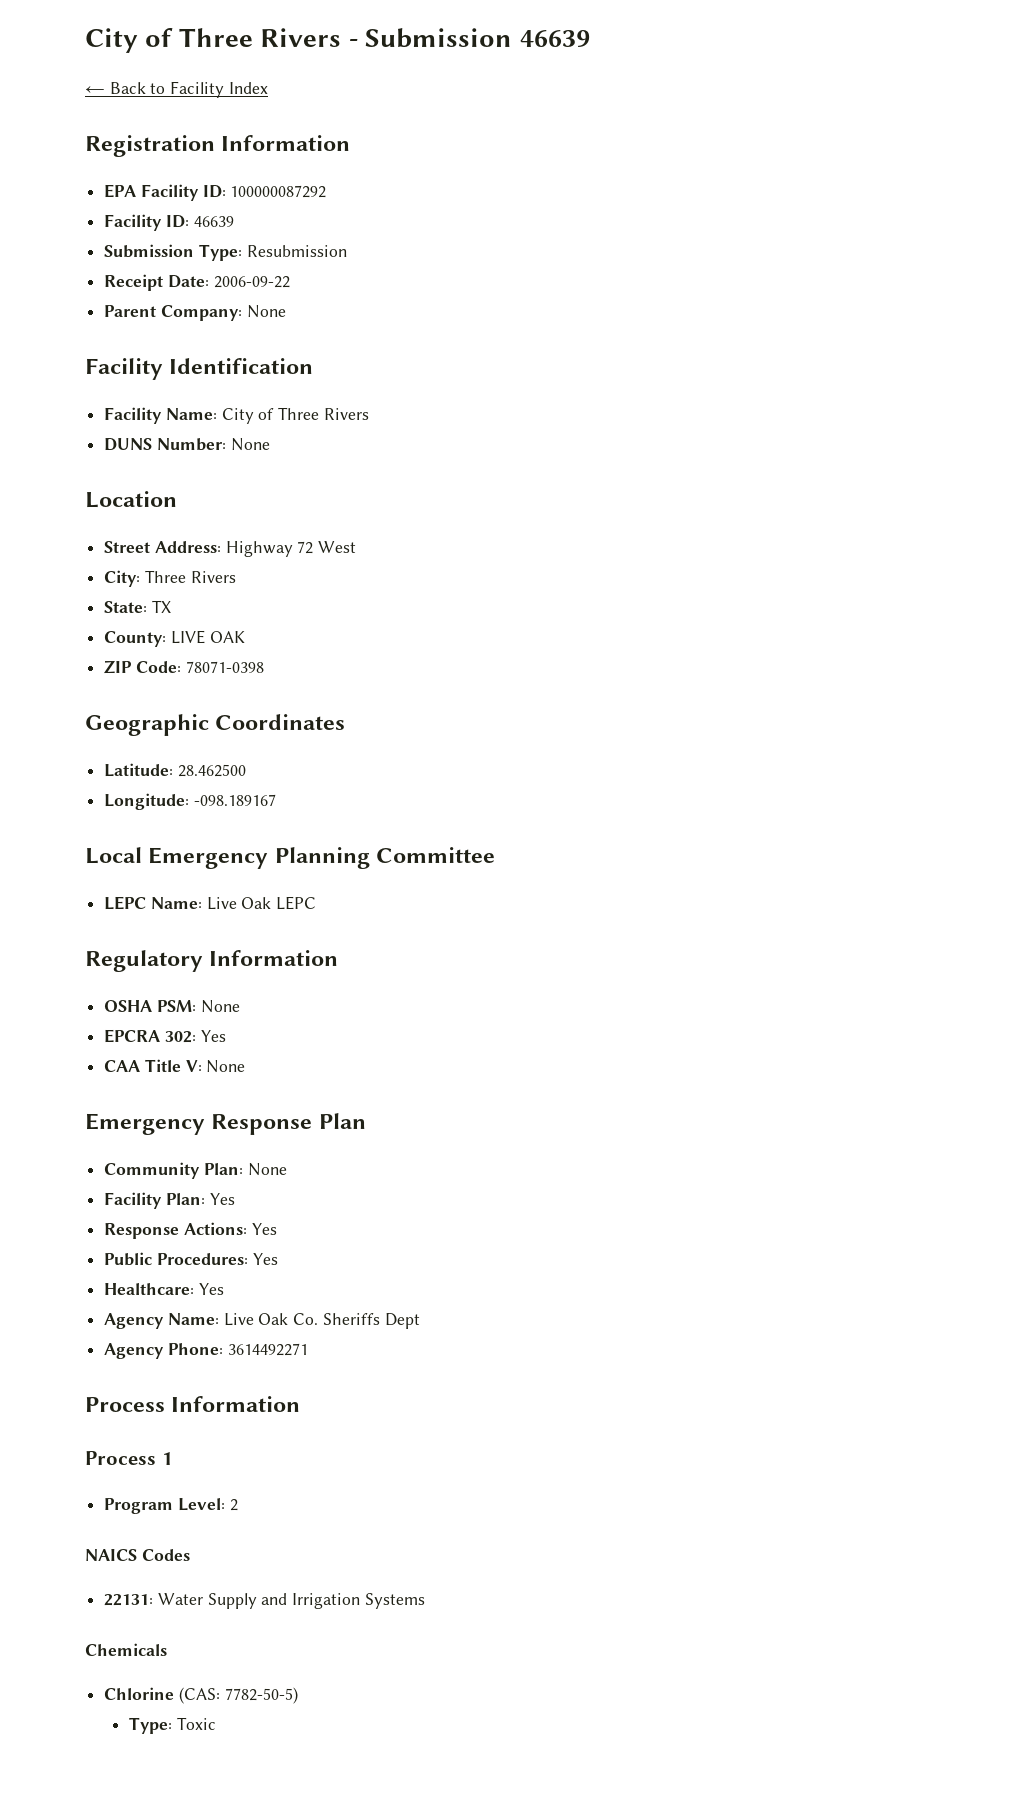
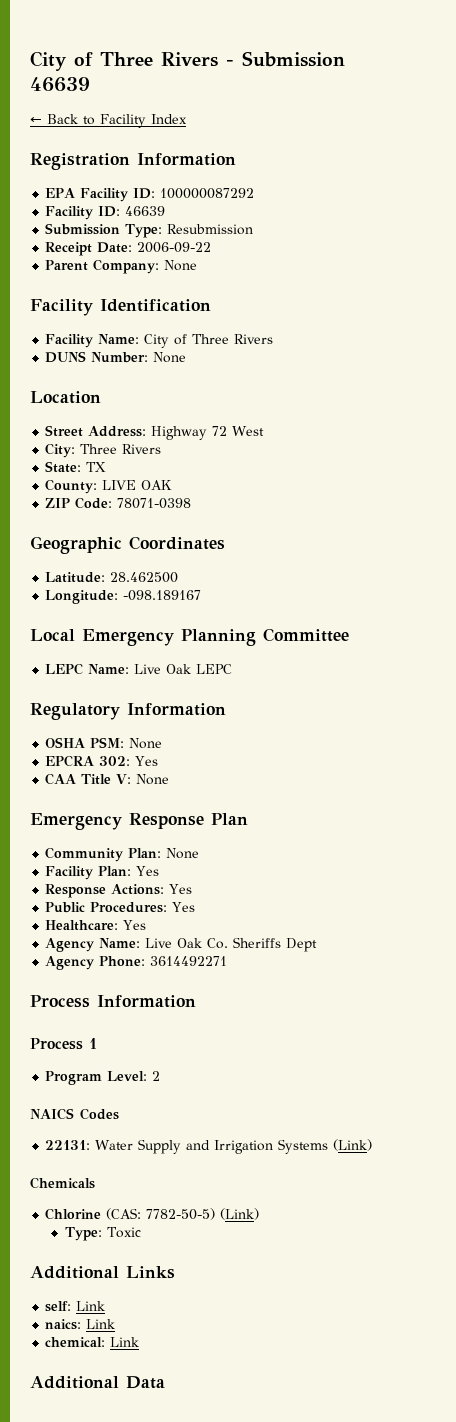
(425, 1601) none -> [333,1139,373,1151] (Link)
(298, 1695) none -> [220,1208,260,1220] (Link)
(216, 1723) none -> [30,1266,175,1279] [45,1301,106,1312] [45,1319,116,1330] [45,1337,140,1347] [30,1376,165,1389] // Additional Links // self: Link // naics: Link // chemical: Link // Additional Data

